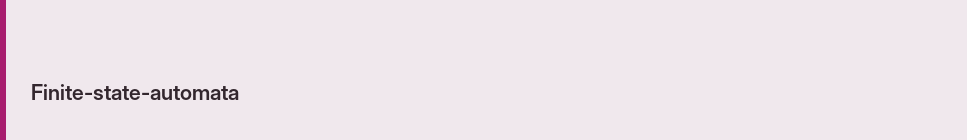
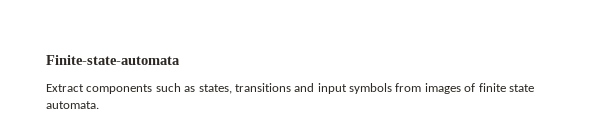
(239, 92) none -> [46,83,534,94] [46,101,99,109] // Extract components such as states, transitions and input symbols from images of finite state automata.

